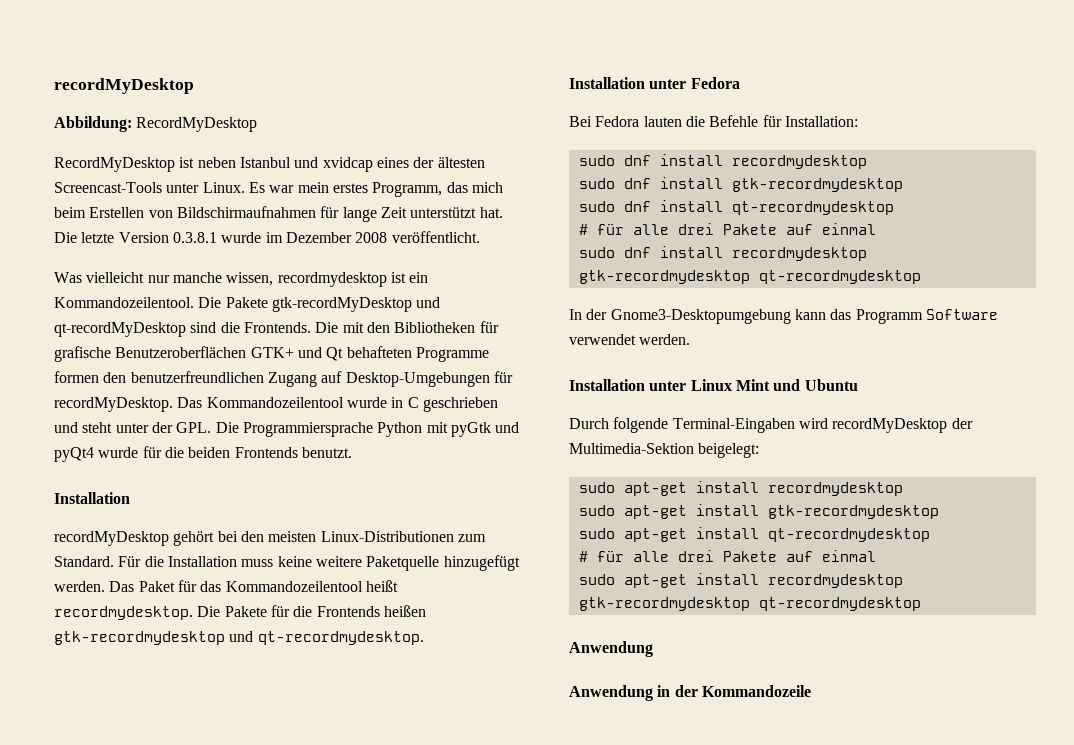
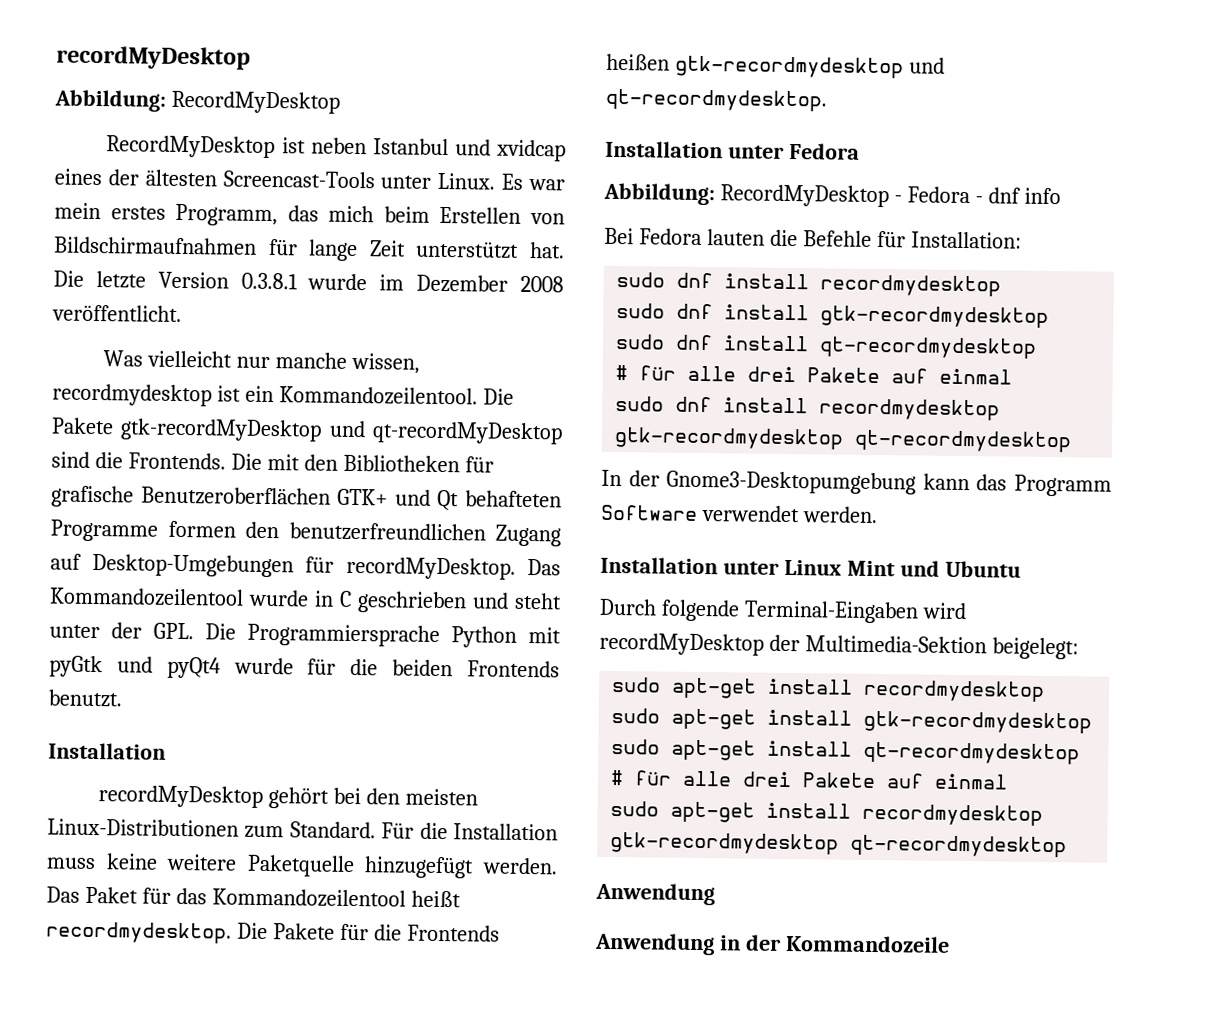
(740, 83) none -> [603,182,1061,208] // Abbildung: RecordMyDesktop - Fedora - dnf info

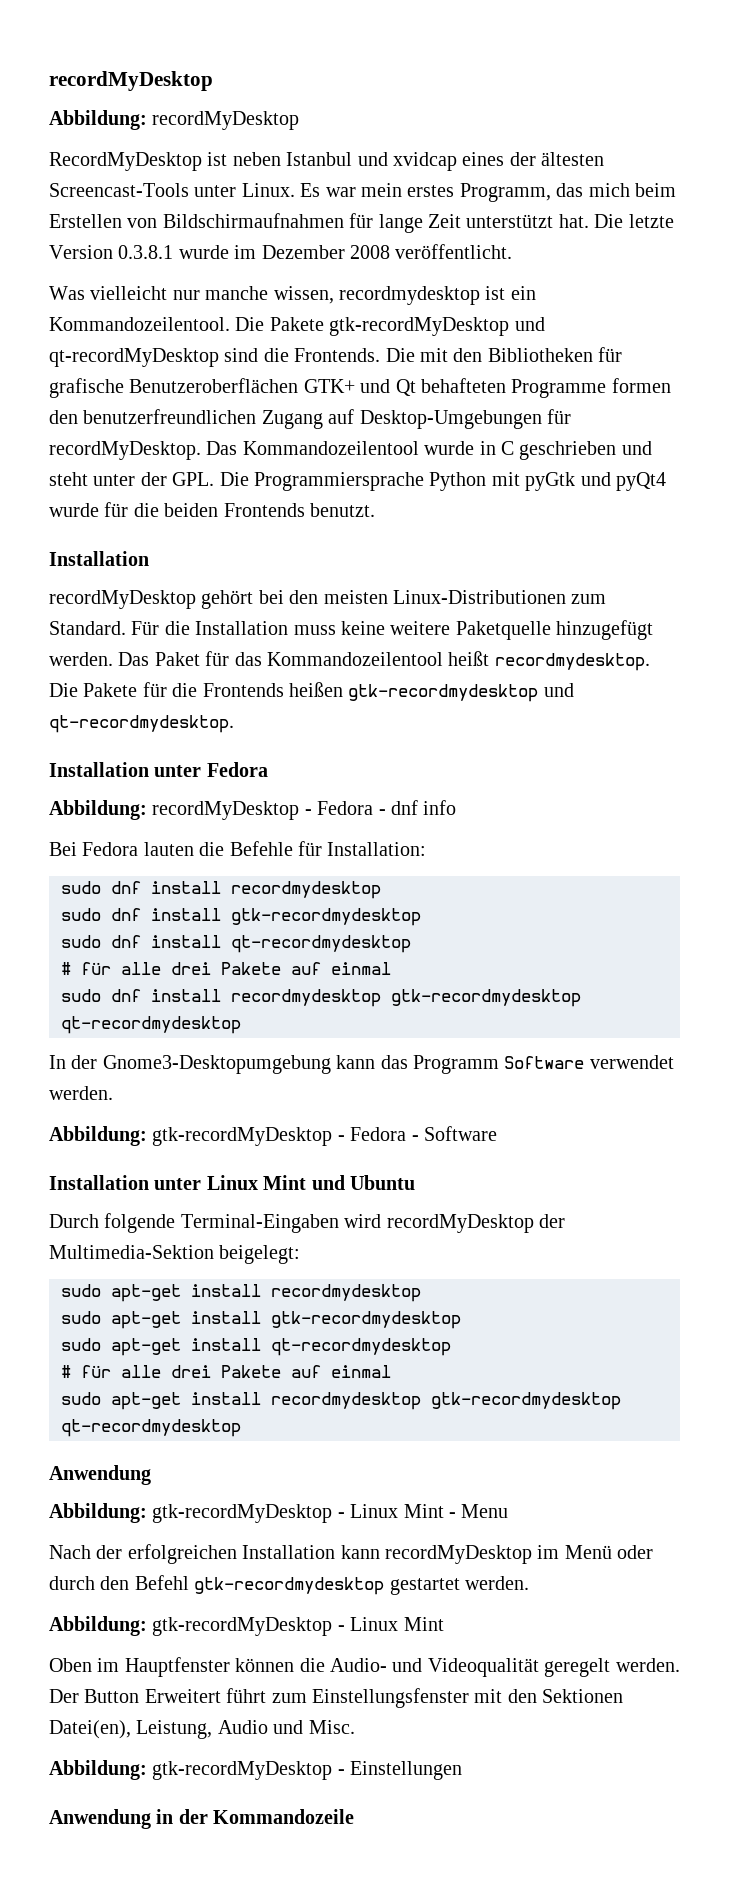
[170,90,340,114] RecordMyDesktop -> [152,111,300,130] recordMyDesktop
[719,184,889,208] RecordMyDesktop -> [152,801,300,820] recordMyDesktop
(878, 515) none -> [49,1126,497,1146] // Abbildung: gtk-recordMyDesktop - Fedora - Software
(715, 894) none -> [49,1503,509,1523] [49,1544,654,1564] [49,1575,529,1595] [49,1616,444,1636] [49,1657,680,1677] [49,1688,624,1708] [49,1720,355,1739] [49,1760,463,1780] // Abbildung: gtk-recordMyDesktop - Linux Mint - Menu // Nach der erfolgreichen Installation kann recordMyDesktop im Menü oder durch den Befehl gtk-recordmydesktop gestartet werden. // Abbildung: gtk-recordMyDesktop - Linux Mint // Oben im Hauptfenster können die Audio- und Videoqualität geregelt werden. Der Button Erweitert führt zum Einstellungsfenster mit den Sektionen Datei(en), Leistung, Audio und Misc. // Abbildung: gtk-recordMyDesktop - Einstellungen

